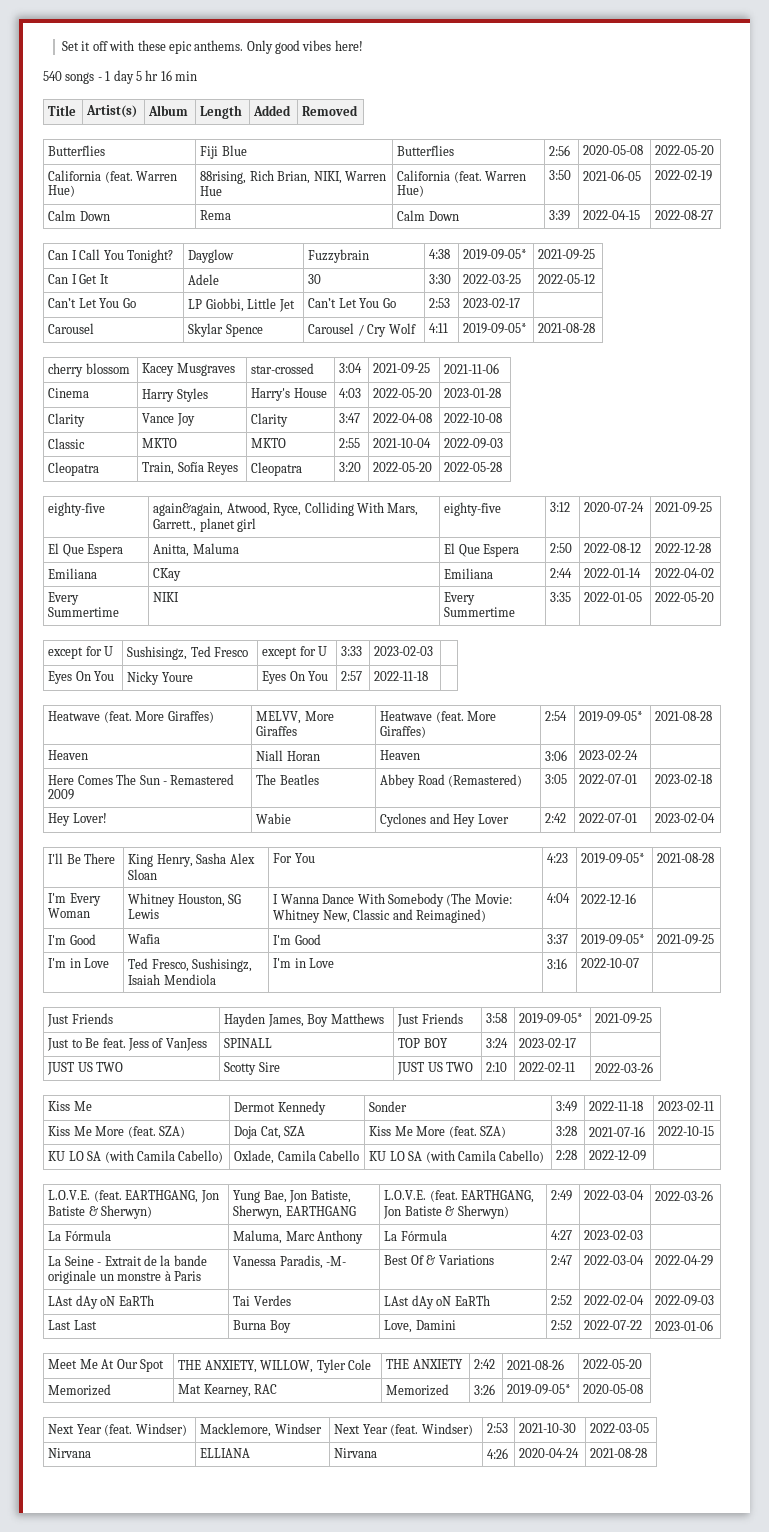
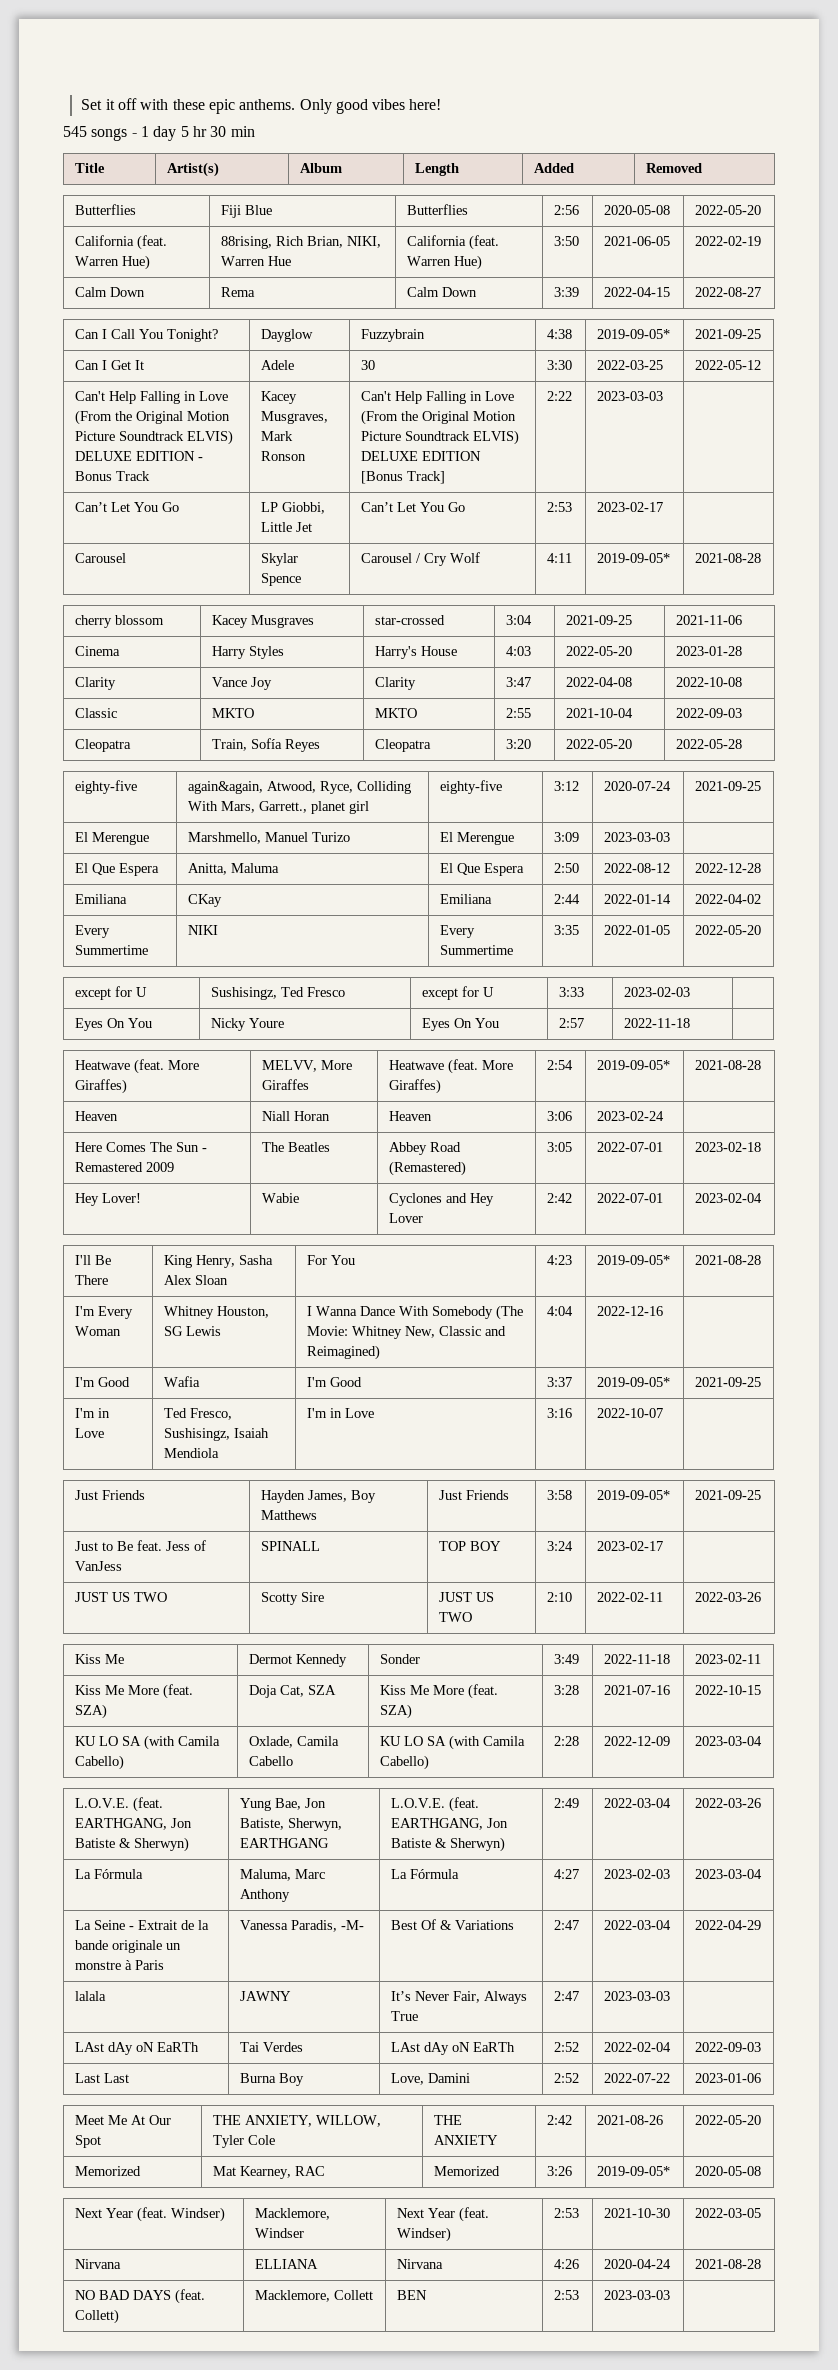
[43,71,62,81] 540 -> [63,126,87,137] 545
[160,70,172,81] 16 -> [210,126,227,137] 30
(596, 279) none -> [74,391,228,404] [74,410,230,425] [74,430,233,445] [74,451,203,461] [74,471,150,481] [260,391,297,404] [260,411,328,424] [260,431,293,441] [260,451,306,461] [360,391,514,404] [360,410,516,425] [360,430,519,445] [360,451,481,461] [360,471,445,484] [546,391,572,401] [596,391,663,401] // Can't Help Falling in Love (From the Original Motion Picture Soundtrack ELVIS) DELUXE EDITION - Bonus Track | Kacey Musgraves, Mark Ronson | Can't Help Falling in Love (From the Original Motion Picture Soundtrack ELVIS) DELUXE EDITION [Bonus Track] | 2:22 | 2023-03-03 |
(713, 507) none -> [74,832,149,845] [187,832,350,844] [439,832,514,845] [553,832,579,842] [603,832,670,842] // El Merengue | Marshmello, Manuel Turizo | El Merengue | 3:09 | 2023-03-03 |
(647, 1155) none -> [694,1736,762,1746] 2023-03-04
(644, 1235) none -> [694,1869,762,1879] 2023-03-04
(714, 1260) none -> [74,1991,106,2001] [239,1991,291,2001] [390,1991,527,2004] [390,2011,418,2021] [553,1991,579,2001] [603,1991,670,2001] // lalala | JAWNY | It’s Never Fair, Always True | 2:47 | 2023-03-03 |
(648, 1453) none -> [74,2289,205,2304] [74,2309,119,2324] [254,2290,373,2302] [396,2290,427,2300] [553,2290,579,2300] [603,2290,670,2300] // NO BAD DAYS (feat. Collett) | Macklemore, Collett | BEN | 2:53 | 2023-03-03 |

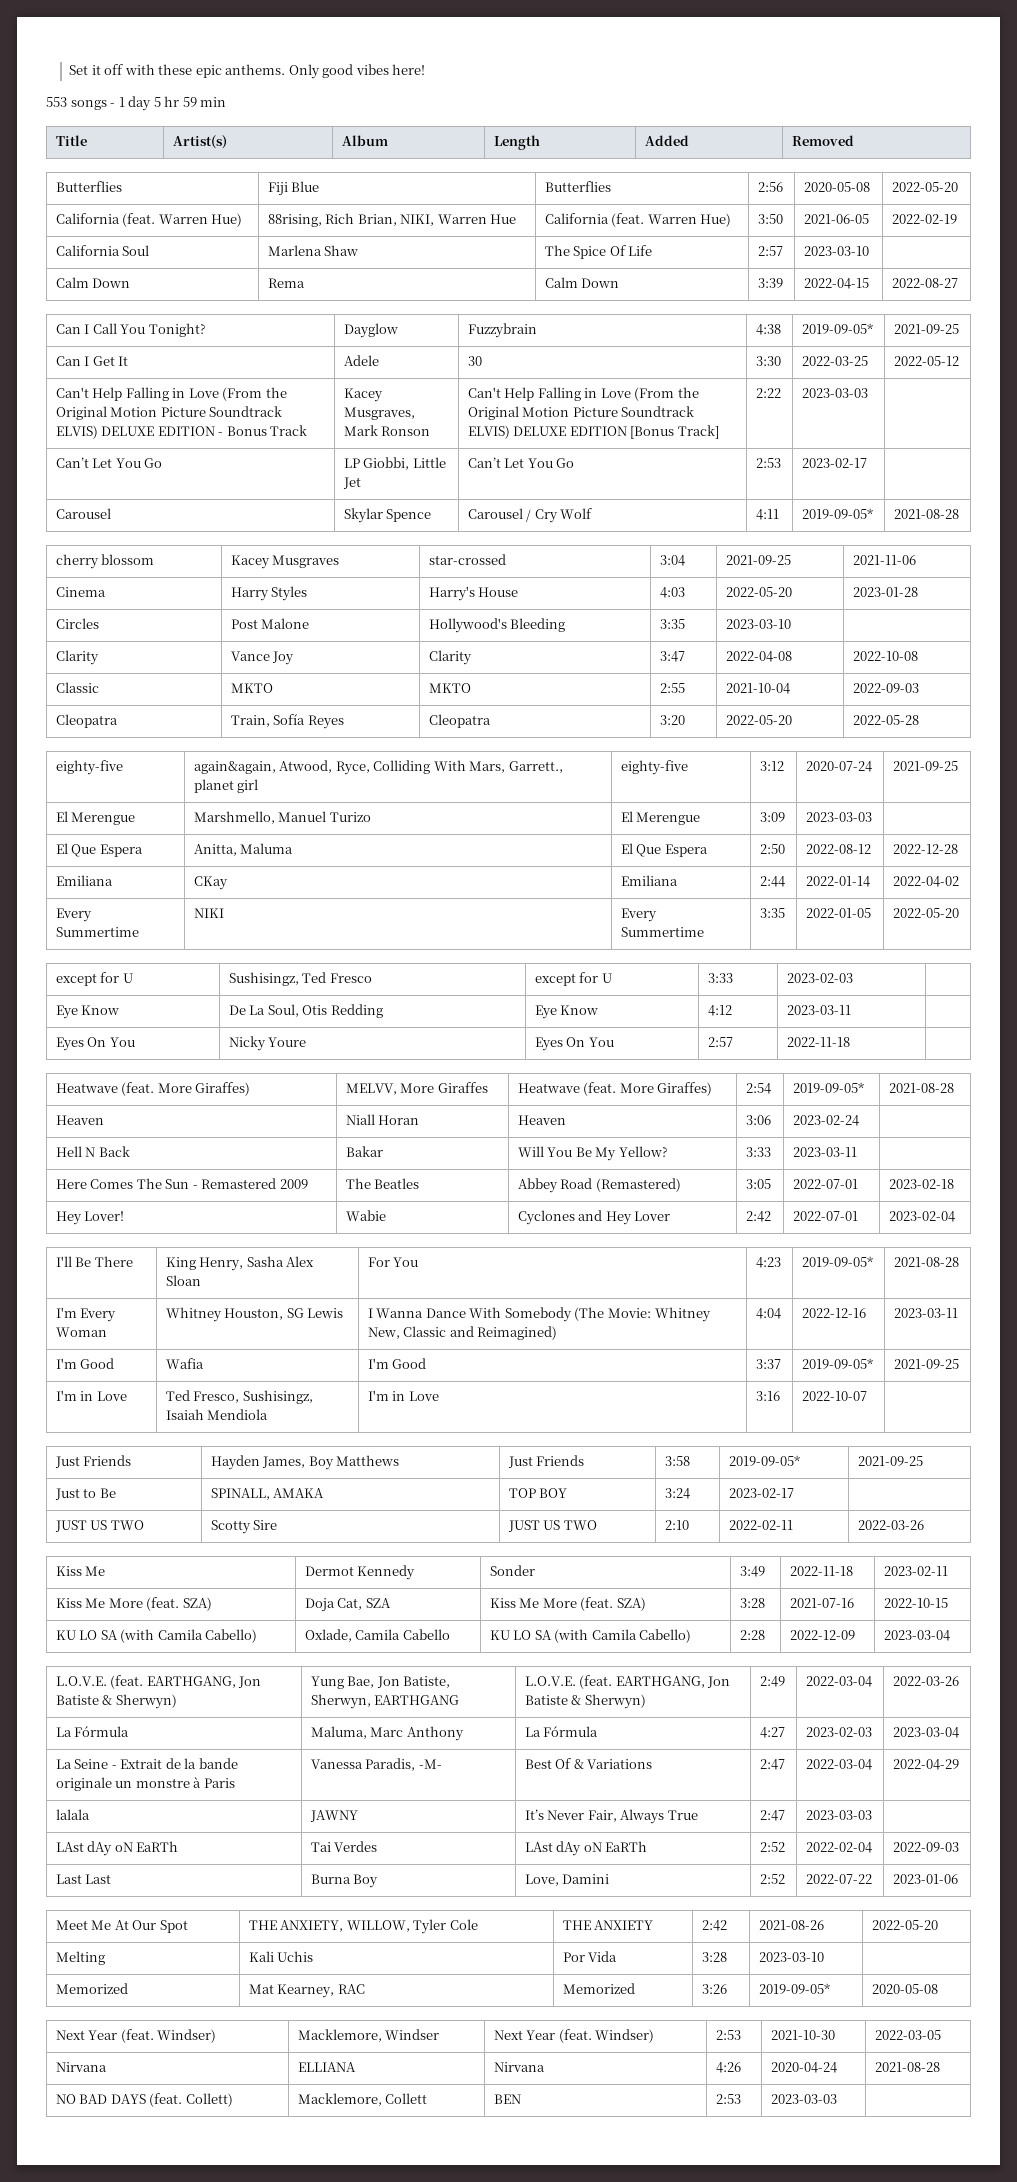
[63,126,87,137] 545 -> [46,97,67,107] 553
[210,126,227,137] 30 -> [182,97,197,107] 59
(761, 241) none -> [55,245,150,256] [267,245,359,256] [544,245,653,259] [757,246,783,256] [803,246,869,256] // California Soul | Marlena Shaw | The Spice Of Life | 2:57 | 2023-03-10 |
(742, 651) none -> [55,618,99,629] [230,618,310,629] [428,618,566,633] [659,619,685,629] [725,619,791,629] // Circles | Post Malone | Hollywood's Bleeding | 3:35 | 2023-03-10 |
(690, 992) none -> [55,1005,120,1019] [228,1004,383,1018] [534,1005,599,1019] [707,1005,732,1016] [786,1005,851,1015] // Eye Know | De La Soul, Otis Redding | Eye Know | 4:12 | 2023-03-11 |
(664, 1116) none -> [55,1146,130,1157] [345,1146,383,1157] [517,1146,668,1161] [745,1147,771,1157] [792,1147,857,1157] // Hell N Back | Bakar | Will You Be My Yellow? | 3:33 | 2023-03-11 |
(663, 1311) none -> [893,1308,958,1318] 2023-03-11
[136,1540,206,1551] [74,1561,122,1571] [260,1541,320,1551] feat. Jess of VanJess | SPINALL -> [210,1488,325,1500] | SPINALL, AMAKA
(761, 2120) none -> [55,1951,105,1965] [248,1951,314,1962] [562,1951,618,1962] [701,1952,727,1962] [758,1952,824,1962] // Melting | Kali Uchis | Por Vida | 3:28 | 2023-03-10 |

